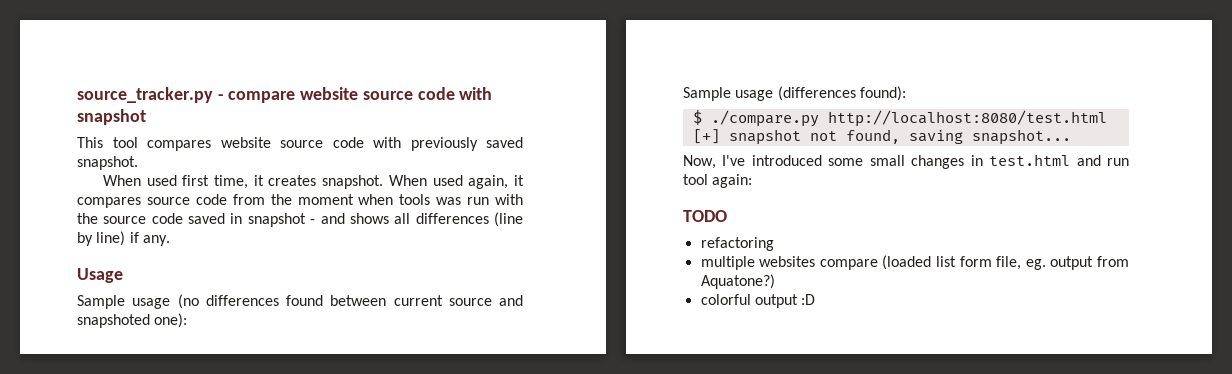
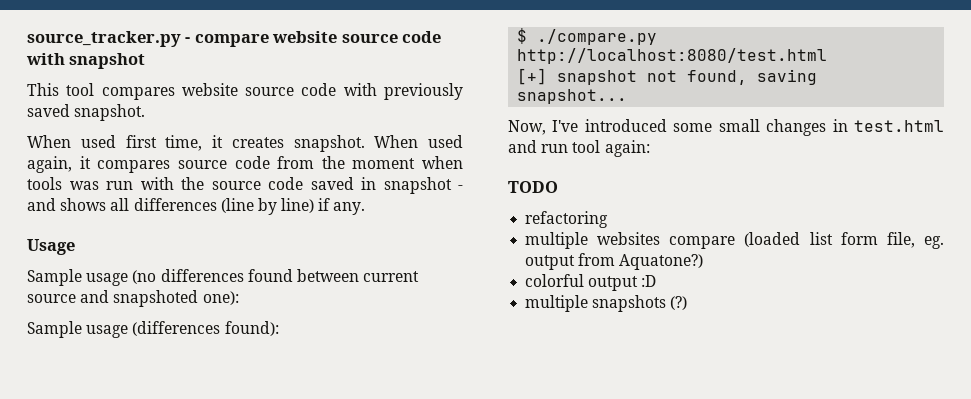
(816, 299) none -> [525,295,688,312] // multiple snapshots (?)

